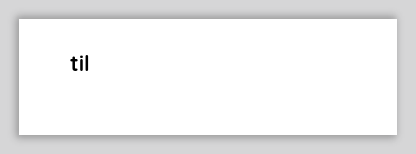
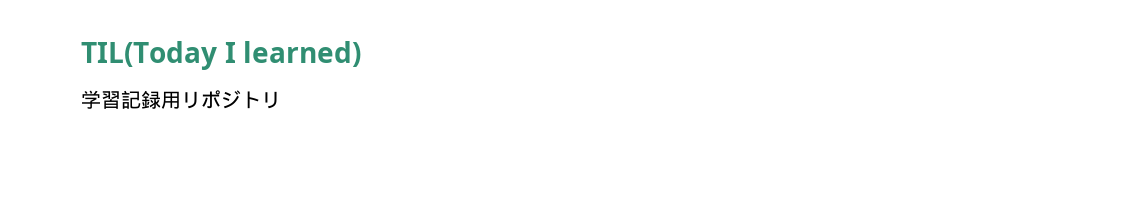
[70,55,90,71] til -> [81,41,362,70] [81,90,281,109] TIL(Today I learned) // 学習記録用リポジトリ

